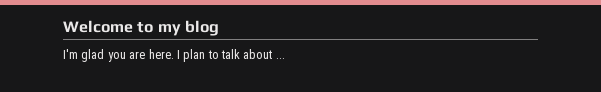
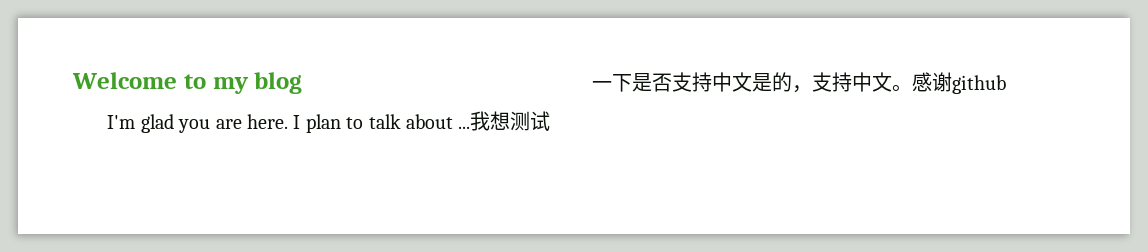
(285, 58) none -> [470,111,551,131] [592,72,1006,94] 我想测试一下是否支持中文是的，支持中文。感谢github

